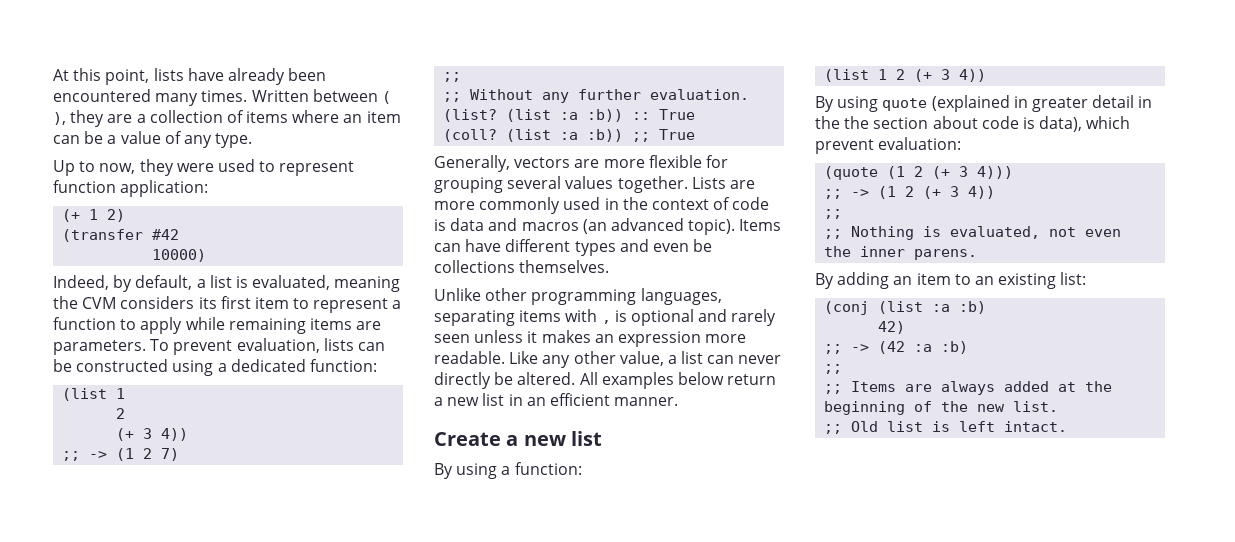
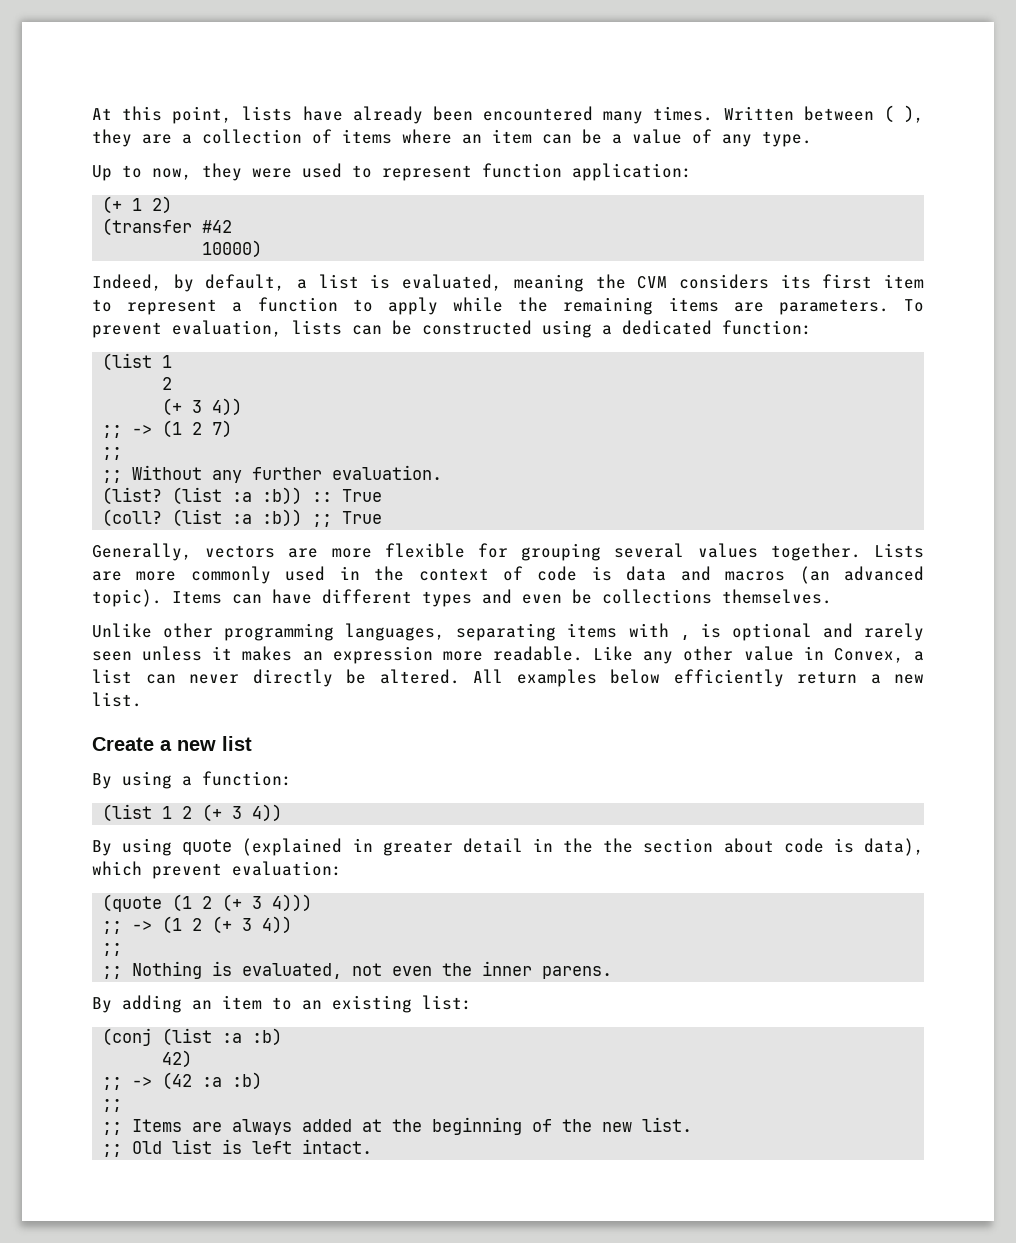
(225, 323) none -> [518,297,549,312] the
[619,351,664,366] value, -> [743,646,904,663] value in Convex,
(724, 378) none -> [673,669,784,687] efficiently
[482,393,679,406] list in an efficient manner. -> [92,692,142,707] list.

